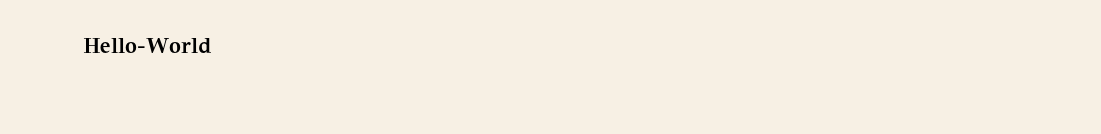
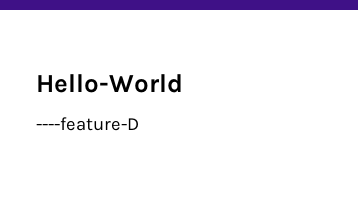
(212, 46) none -> [36,117,139,131] // ----feature-D

